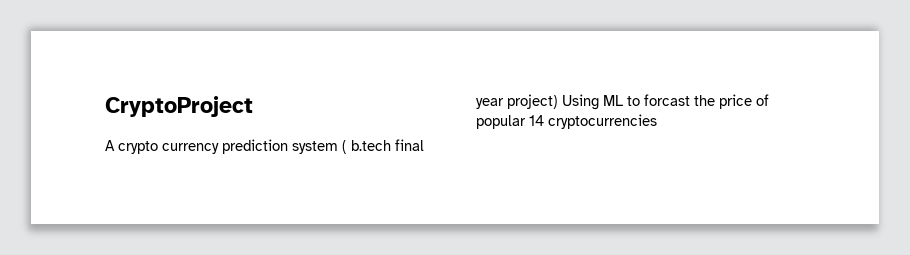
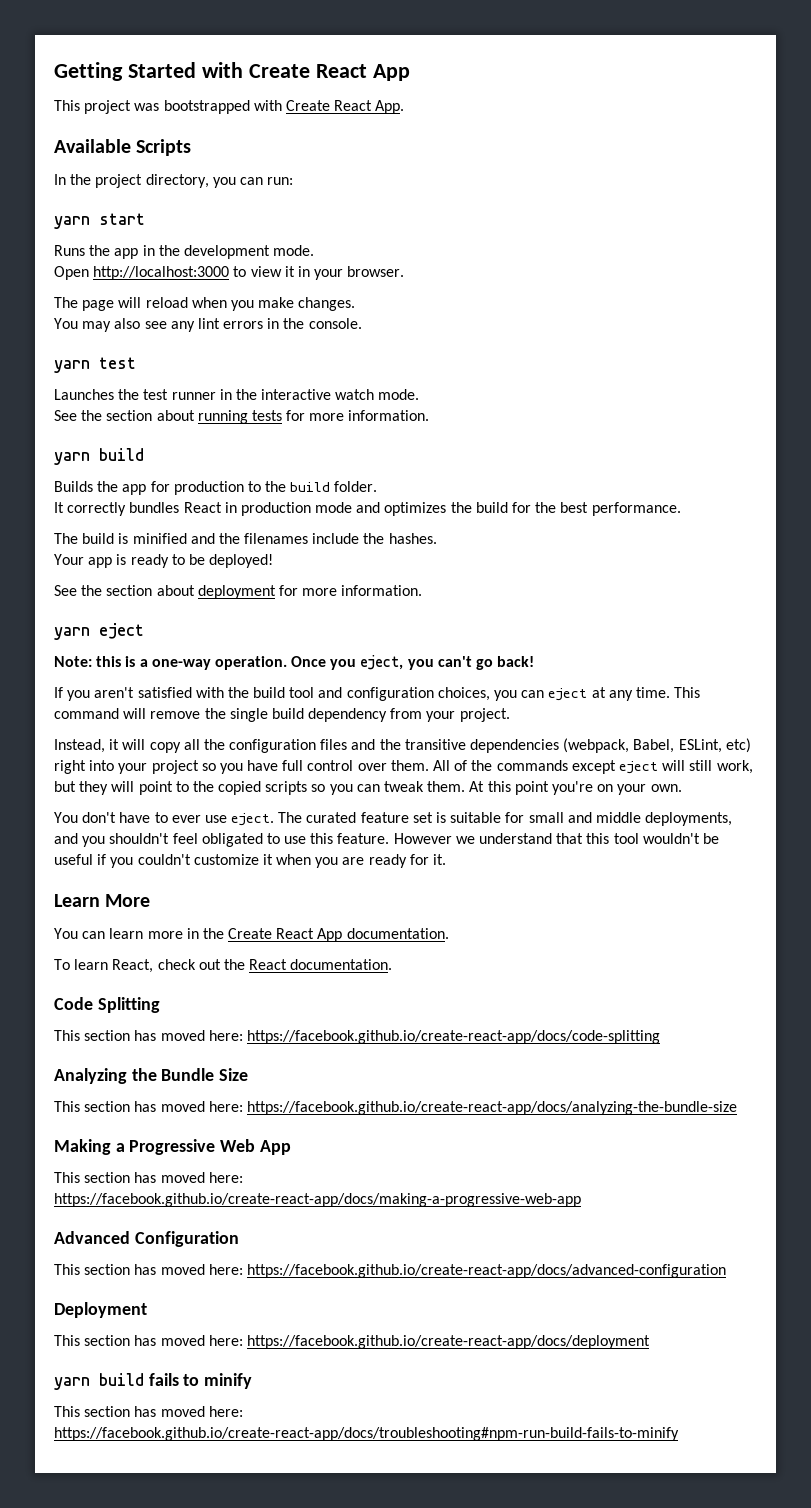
[105,96,253,117] [105,139,424,154] [476,94,769,110] [476,114,657,129] CryptoProject // A crypto currency prediction system ( b.tech final year project) Using ML to forcast the price of popular 14 cryptocurrencies -> [54,62,410,81] [54,100,405,114] [54,139,192,156] [54,174,294,188] [54,213,145,229] [54,245,315,259] [54,266,405,280] [54,297,356,311] [54,318,362,332] [54,357,136,373] [54,389,420,400] [54,410,430,424] [54,448,144,465] [54,481,378,495] [54,502,681,516] [54,533,437,544] [54,554,274,568] [54,585,423,599] [54,623,144,640] [54,655,535,670] [54,687,701,701] [54,708,510,722] [54,738,751,753] [54,760,753,774] [54,781,682,795] [54,812,733,826] [54,833,719,847] [54,854,447,868] [54,894,151,907] [54,928,449,942] [54,959,393,973] [54,997,160,1013] [54,1030,660,1044] [54,1068,249,1084] [54,1101,737,1115] [54,1139,291,1155] [54,1172,243,1183] [54,1193,581,1207] [54,1231,239,1247] [54,1264,726,1278] [54,1302,147,1318] [54,1335,650,1349] [54,1373,253,1390] [54,1406,243,1417] [54,1427,679,1441] Getting Started with Create React App // This project was bootstrapped with Create React App. // Available Scripts // In the project directory, you can run: // yarn start // Runs the app in the development mode. // Open http://localhost:3000 to view it in your browser. // The page will reload when you make changes. // You may also see any lint errors in the console. // yarn test // Launches the test runner in the interactive watch mode. // See the section about running tests for more information. // yarn build // Builds the app for production to the build folder. // It correctly bundles React in production mode and optimizes the build for the best performance. // The build is minified and the filenames include the hashes. // Your app is ready to be deployed! // See the section about deployment for more information. // yarn eject // Note: this is a one-way operation. Once you eject, you can't go back! // If you aren't satisfied with the build tool and configuration choices, you can eject at any time. This command will remove the single build dependency from your project. // Instead, it will copy all the configuration files and the transitive dependencies (webpack, Babel, ESLint, etc) right into your project so you have full control over them. All of the commands except eject will still work, but they will point to the copied scripts so you can tweak them. At this point you're on your own. // You don't have to ever use eject. The curated feature set is suitable for small and middle deployments, and you shouldn't feel obligated to use this feature. However we understand that this tool wouldn't be useful if you couldn't customize it when you are ready for it. // Learn More // You can learn more in the Create React App documentation. // To learn React, check out the React documentation. // Code Splitting // This section has moved here: https://facebook.github.io/create-react-app/docs/code-splitting // Analyzing the Bundle Size // This section has moved here: https://facebook.github.io/create-react-app/docs/analyzing-the-bundle-size // Making a Progressive Web App // This section has moved here: https://facebook.github.io/create-react-app/docs/making-a-progressive-web-app // Advanced Configuration // This section has moved here: https://facebook.github.io/create-react-app/docs/advanced-configuration // Deployment // This section has moved here: https://facebook.github.io/create-react-app/docs/deployment // yarn build fails to minify // This section has moved here: https://facebook.github.io/create-react-app/docs/troubleshooting#npm-run-build-fails-to-minify

